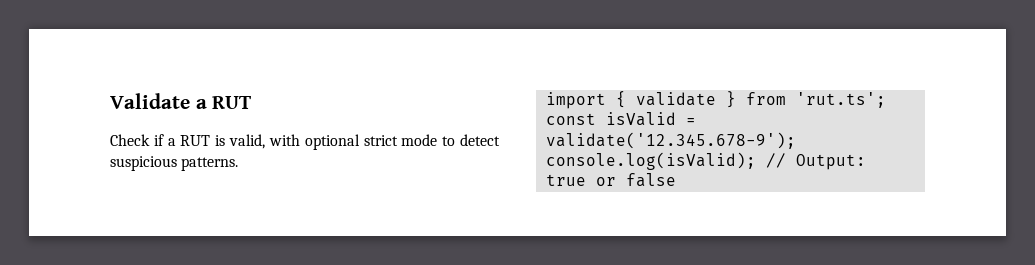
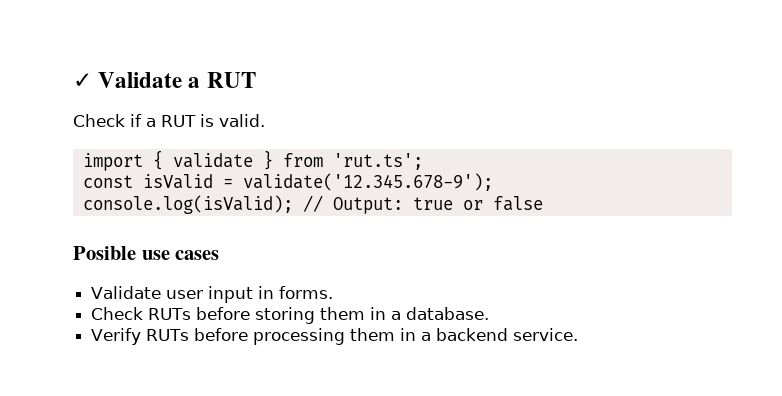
(110, 101) none -> [73,73,92,88] ✓
[229,134,500,150] [110,156,239,171] valid, with optional strict mode to detect suspicious patterns. -> [219,114,265,127] valid.
(676, 180) none -> [73,246,220,260] [91,286,334,303] [91,307,490,324] [91,328,579,345] // Posible use cases // Validate user input in forms. // Check RUTs before storing them in a database. // Verify RUTs before processing them in a backend service.

